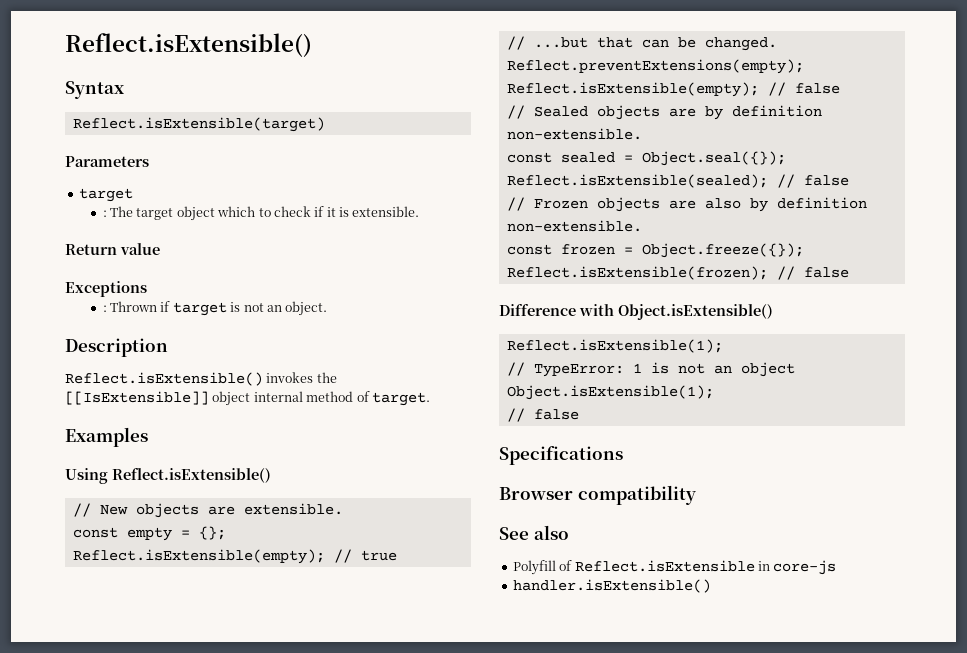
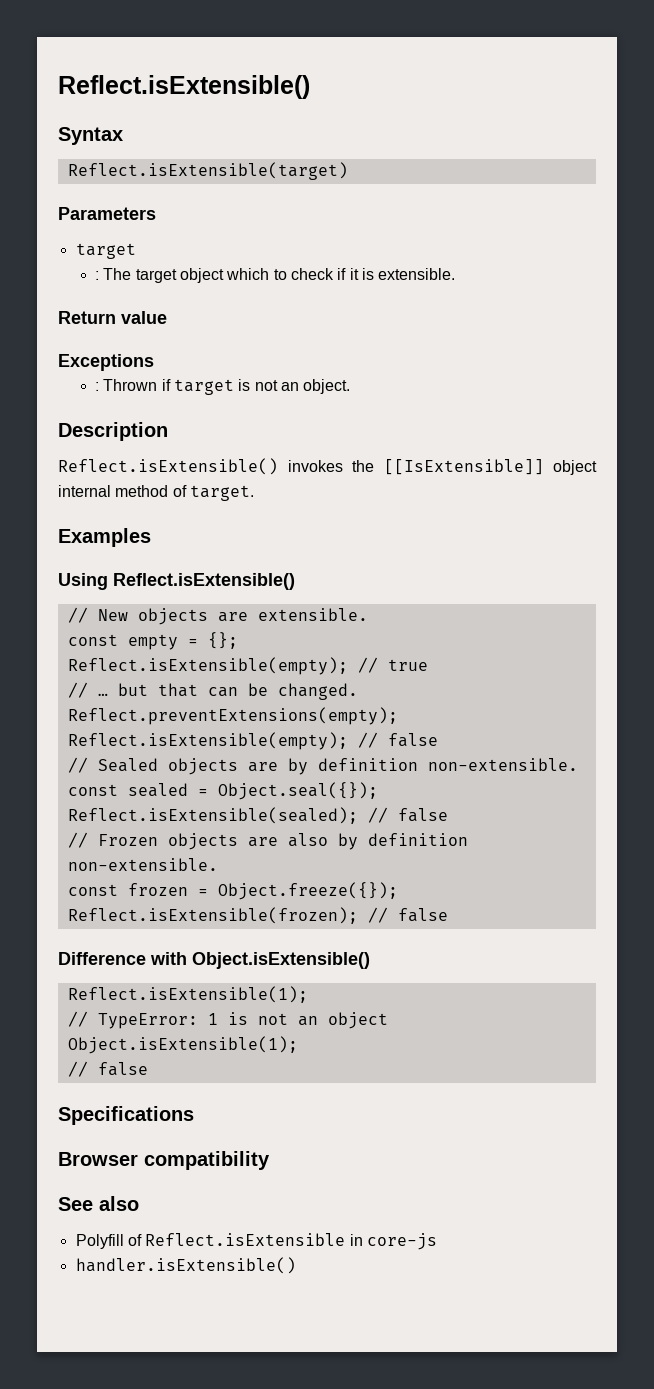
[533,37,588,48] ...but -> [97,683,148,696] … but

